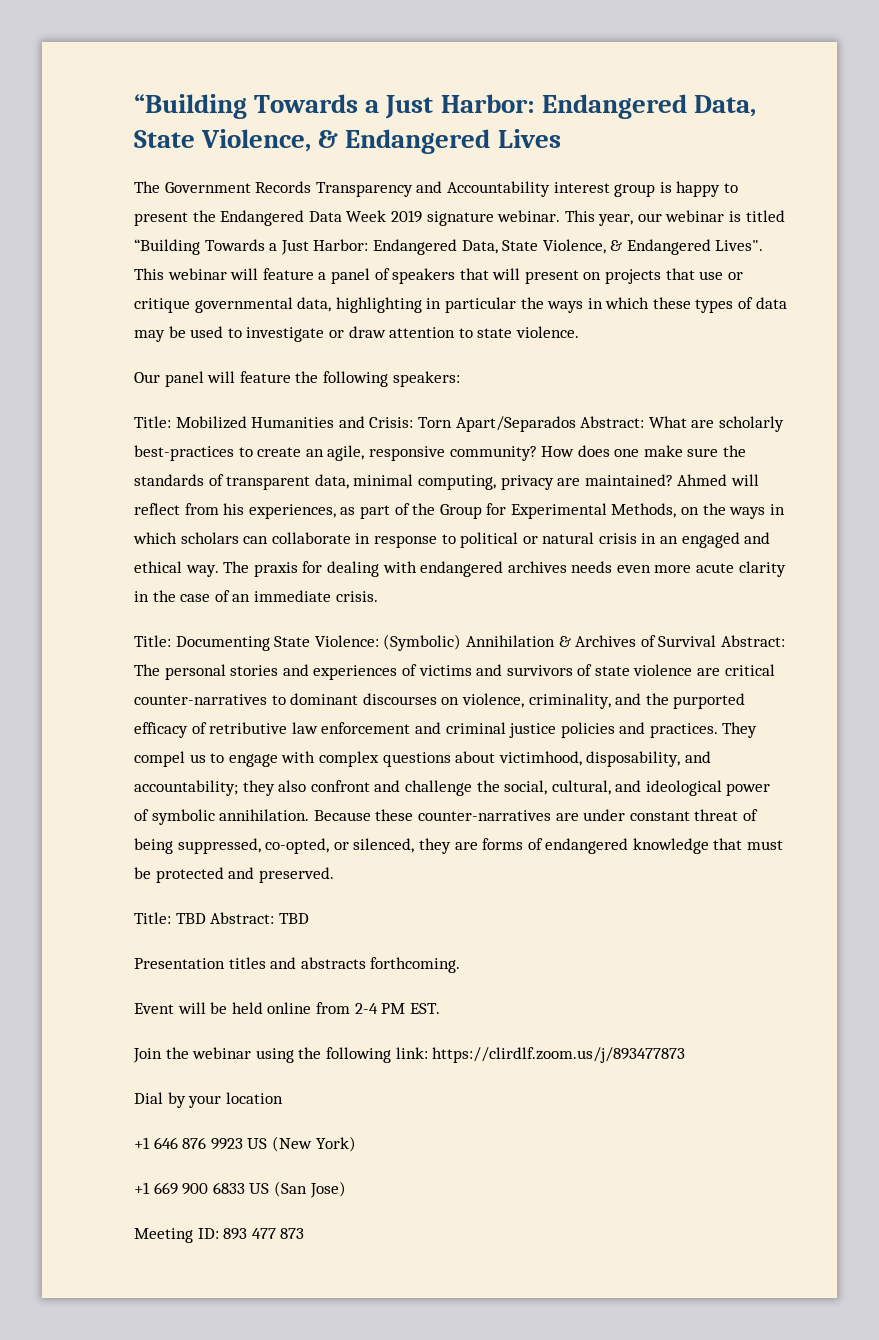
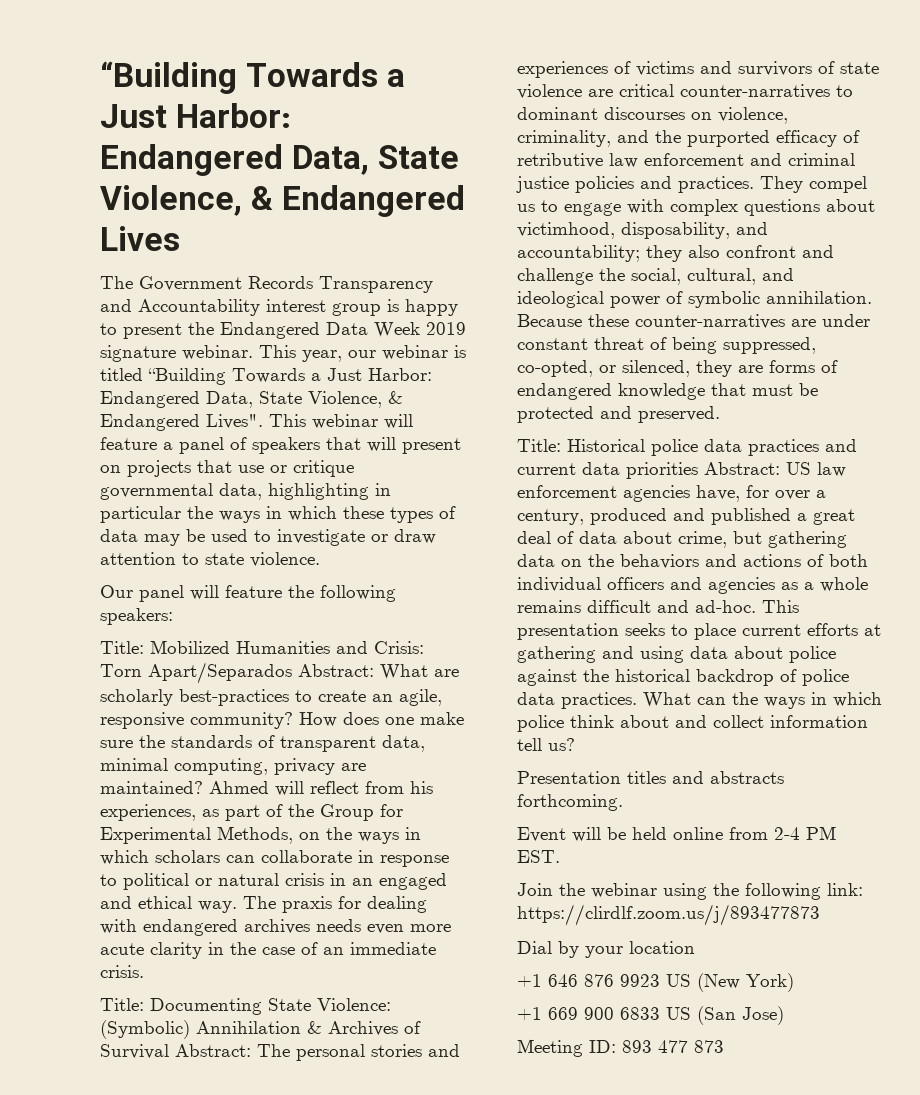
[175,912,309,924] TBD Abstract: TBD -> [567,439,857,456] [517,462,846,479] [517,485,826,502] [517,508,855,525] [517,531,847,548] [517,554,868,569] [517,577,868,594] [517,600,799,613] [517,623,881,640] [517,646,836,663] [517,669,849,686] [517,692,882,709] [517,715,868,732] [517,738,575,751] Historical police data practices and current data priorities Abstract: US law enforcement agencies have, for over a century, produced and published a great deal of data about crime, but gathering data on the behaviors and actions of both individual officers and agencies as a whole remains difficult and ad-hoc. This presentation seeks to place current efforts at gathering and using data about police against the historical backdrop of police data practices. What can the ways in which police think about and collect information tell us?

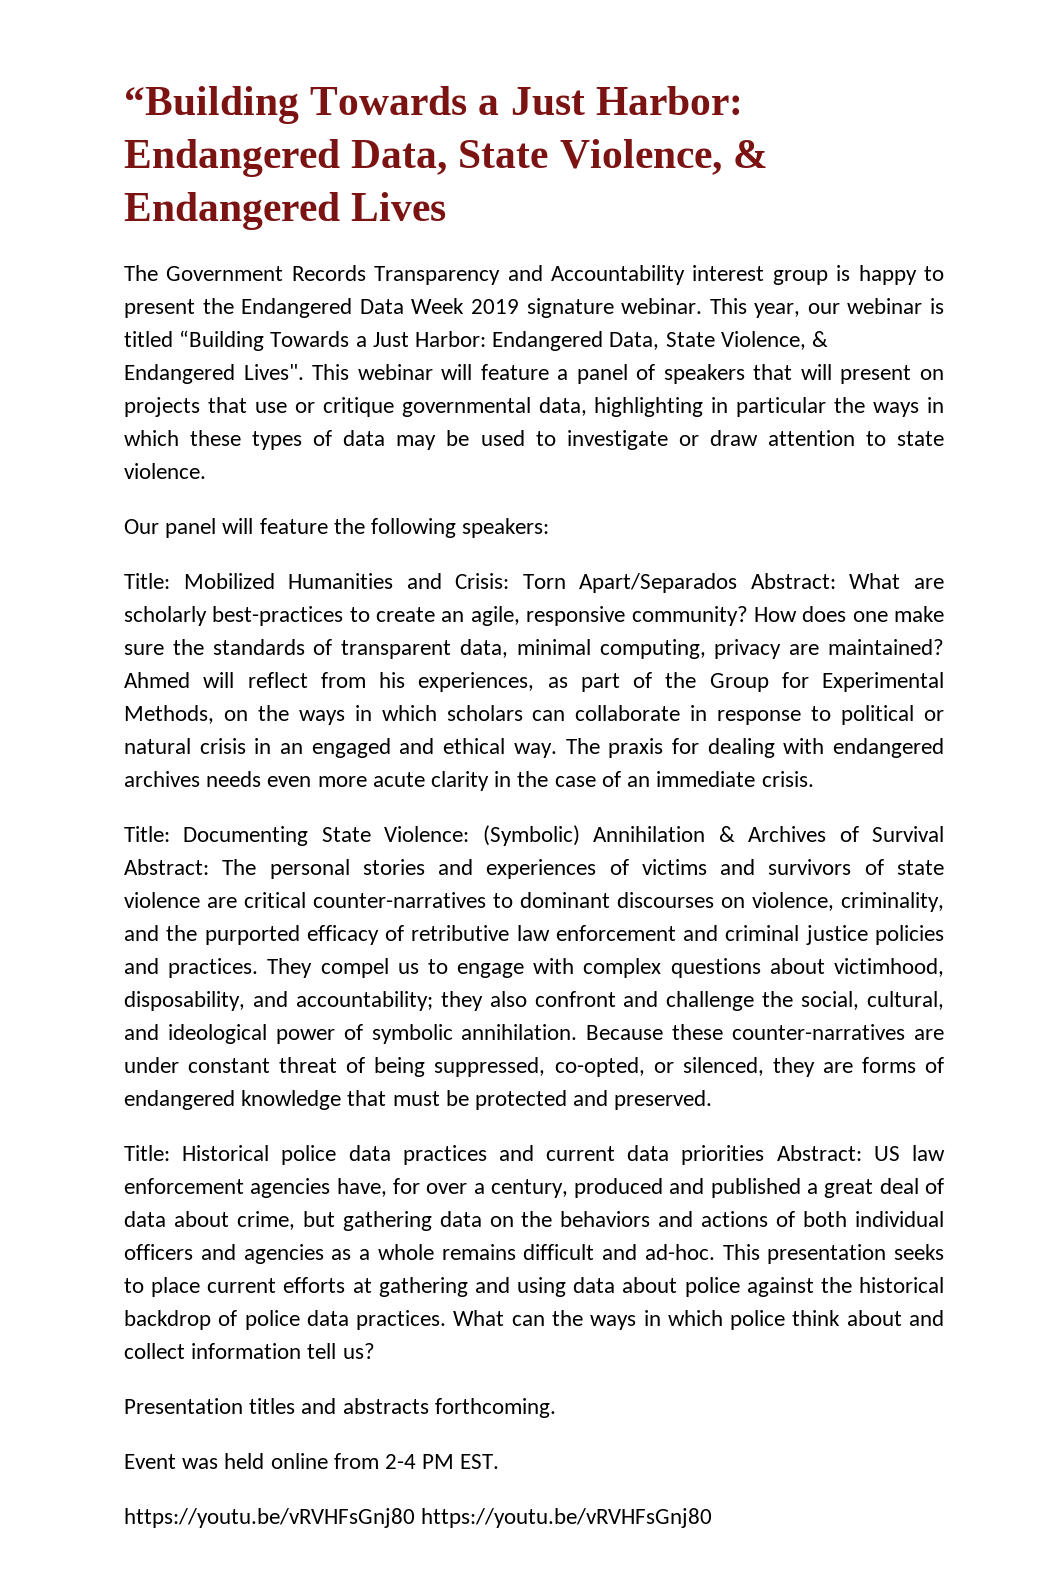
[572,827,626,842] will be -> [182,1458,219,1469] was
[517,883,863,900] [517,904,820,926] [517,941,695,958] [517,973,794,992] [517,1006,784,1025] [517,1039,724,1057] Join the webinar using the following link: https://clirdlf.zoom.us/j/893477873 // Dial by your location // +1 646 876 9923 US (New York) // +1 669 900 6833 US (San Jose) // Meeting ID: 893 477 873 -> [124,1508,713,1528] https://youtu.be/vRVHFsGnj80 https://youtu.be/vRVHFsGnj80

